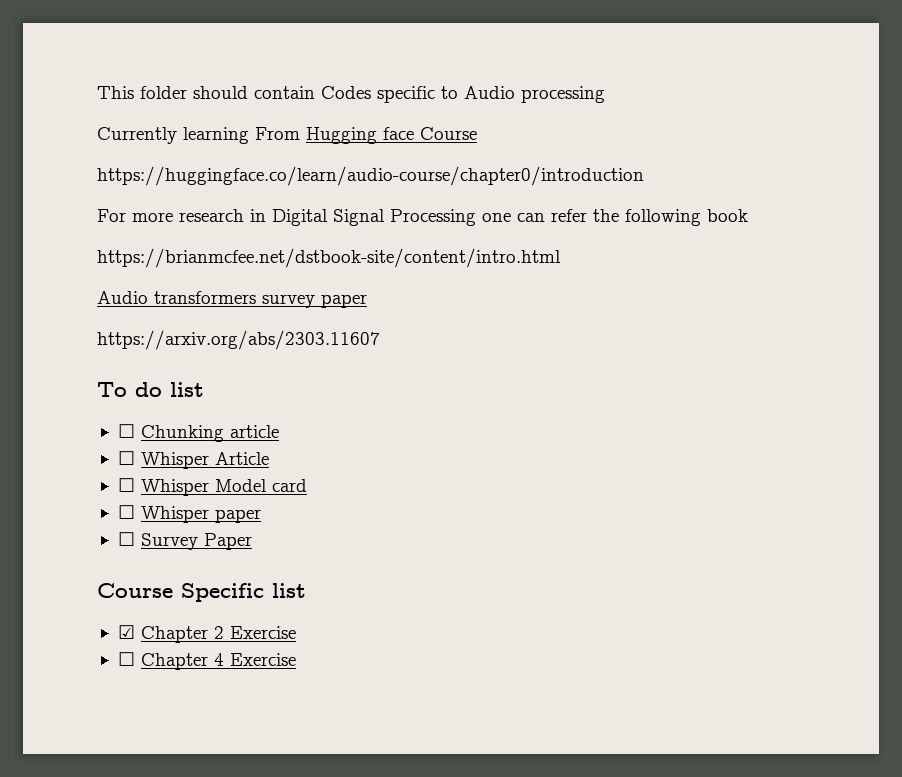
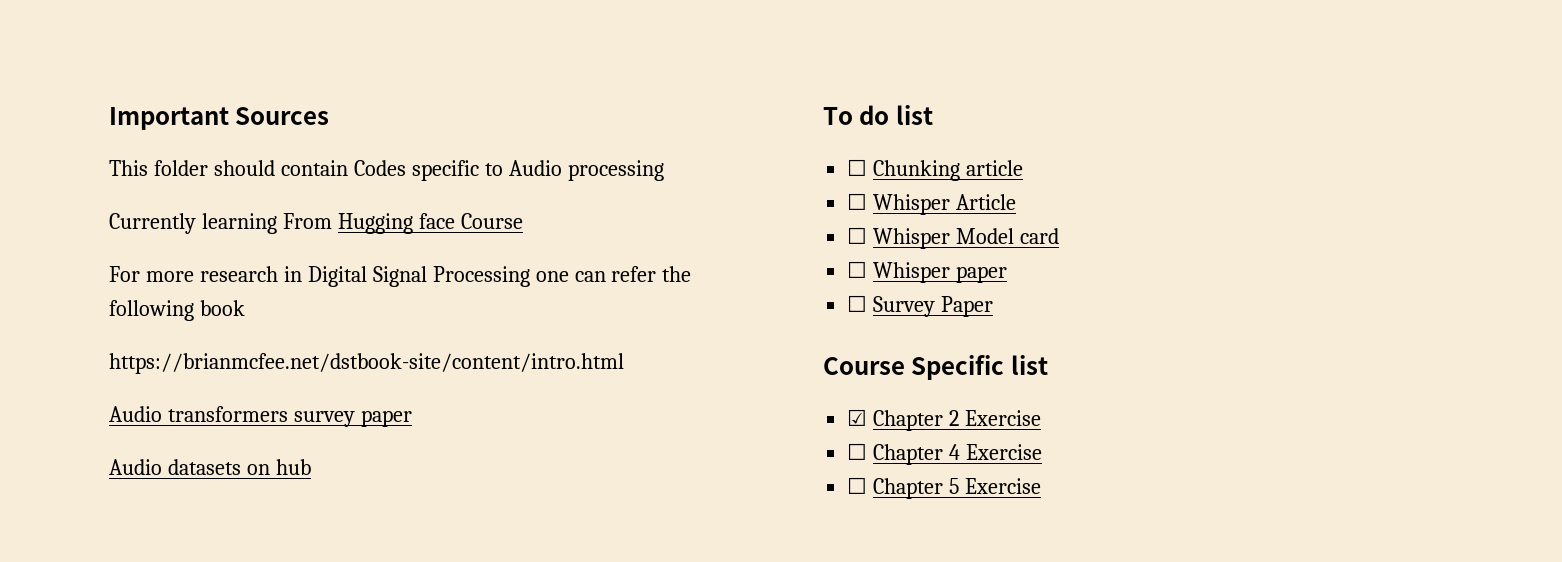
(97, 92) none -> [109,107,330,130] Important Sources //
[97,166,644,186] // https://huggingface.co/learn/audio-course/chapter0/introduction -> (523, 221) none
[97,330,380,350] https://arxiv.org/abs/2303.11607 -> [109,459,311,475] Audio datasets on hub
(296, 659) none -> [847,477,1042,499] // ☐ Chapter 5 Exercise

